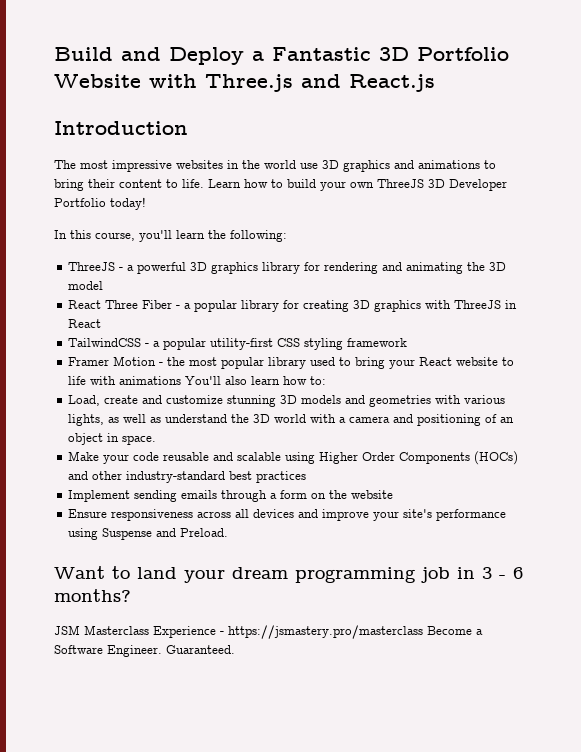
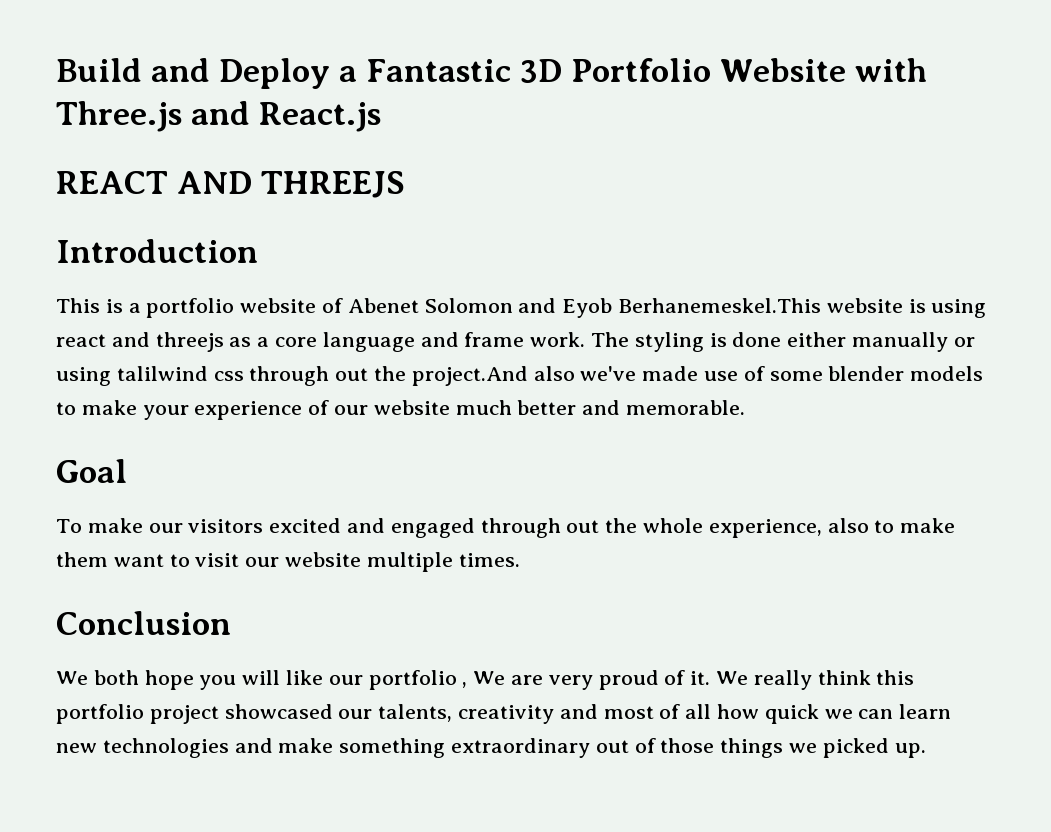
[54,121,188,135] [54,160,496,172] [54,179,507,191] [54,197,146,210] [54,230,287,242] [68,262,507,274] [68,281,104,290] [68,300,518,312] [68,319,102,328] [68,338,408,350] [68,356,515,369] [68,376,327,385] [68,395,506,407] [68,414,515,426] [68,433,157,445] [68,451,519,465] [68,471,307,483] [68,490,394,502] [68,509,507,521] [68,528,229,540] [54,566,523,583] [54,589,131,602] [54,625,483,639] [54,645,235,657] Introduction // The most impressive websites in the world use 3D graphics and animations to bring their content to life. Learn how to build your own ThreeJS 3D Developer Portfolio today! // In this course, you'll learn the following: // ThreeJS - a powerful 3D graphics library for rendering and animating the 3D model // React Three Fiber - a popular library for creating 3D graphics with ThreeJS in React // TailwindCSS - a popular utility-first CSS styling framework // Framer Motion - the most popular library used to bring your React website to life with animations You'll also learn how to: // Load, create and customize stunning 3D models and geometries with various lights, as well as understand the 3D world with a camera and positioning of an object in space. // Make your code reusable and scalable using Higher Order Components (HOCs) and other industry-standard best practices // Implement sending emails through a form on the website // Ensure responsiveness across all devices and improve your site's performance using Suspense and Preload. // Want to land your dream programming job in 3 - 6 months? // JSM Masterclass Experience - https://jsmastery.pro/masterclass Become a Software Engineer. Guaranteed. -> [56,171,406,198] [56,239,258,263] [56,298,987,318] [56,332,975,352] [56,366,984,386] [56,400,746,420] [56,459,127,483] [56,518,956,538] [56,552,520,572] [56,611,231,635] [56,670,915,690] [56,704,952,724] [56,738,926,758] REACT AND THREEJS // Introduction // This is a portfolio website of Abenet Solomon and Eyob Berhanemeskel.This website is using react and threejs as a core language and frame work. The styling is done either manually or using talilwind css through out the project.And also we've made use of some blender models to make your experience of our website much better and memorable. // Goal // To make our visitors excited and engaged through out the whole experience, also to make them want to visit our website multiple times. // Conclusion // We both hope you will like our portfolio , We are very proud of it. We really think this portfolio project showcased our talents, creativity and most of all how quick we can learn new technologies and make something extraordinary out of those things we picked up.

